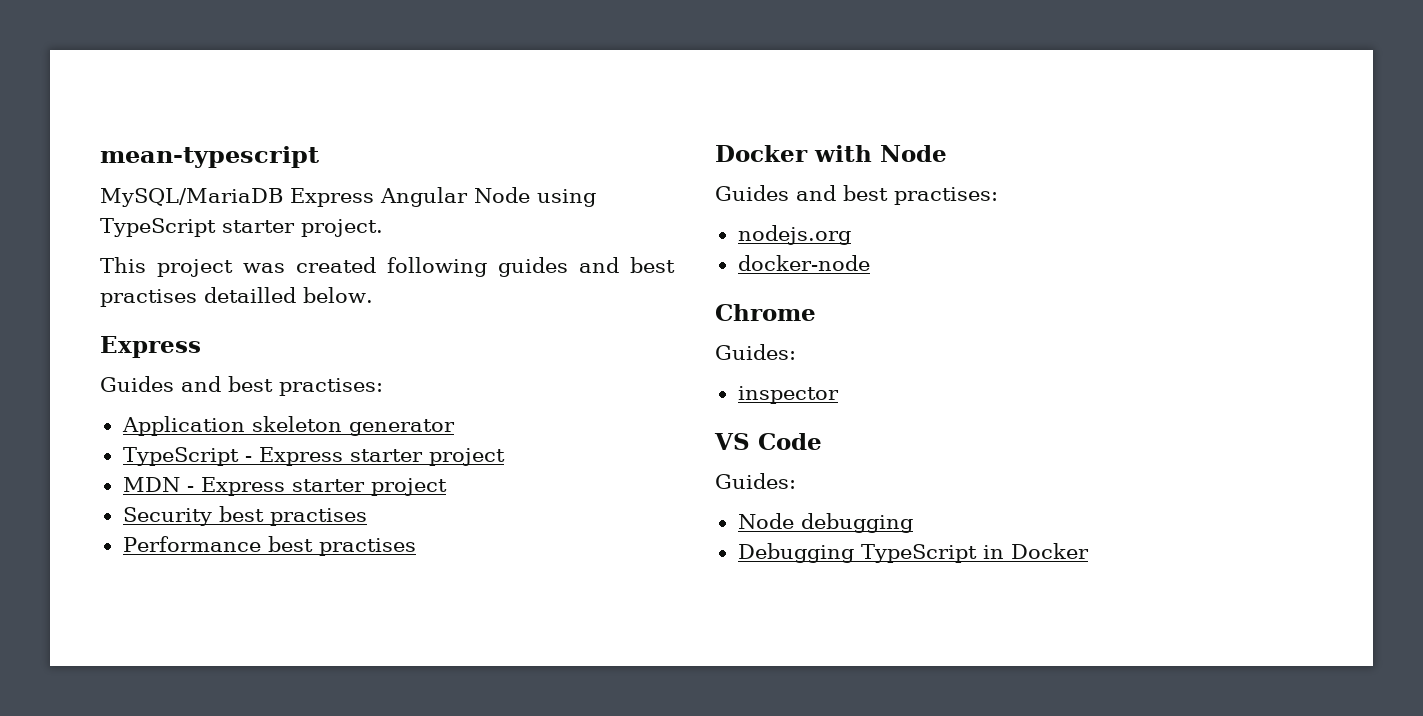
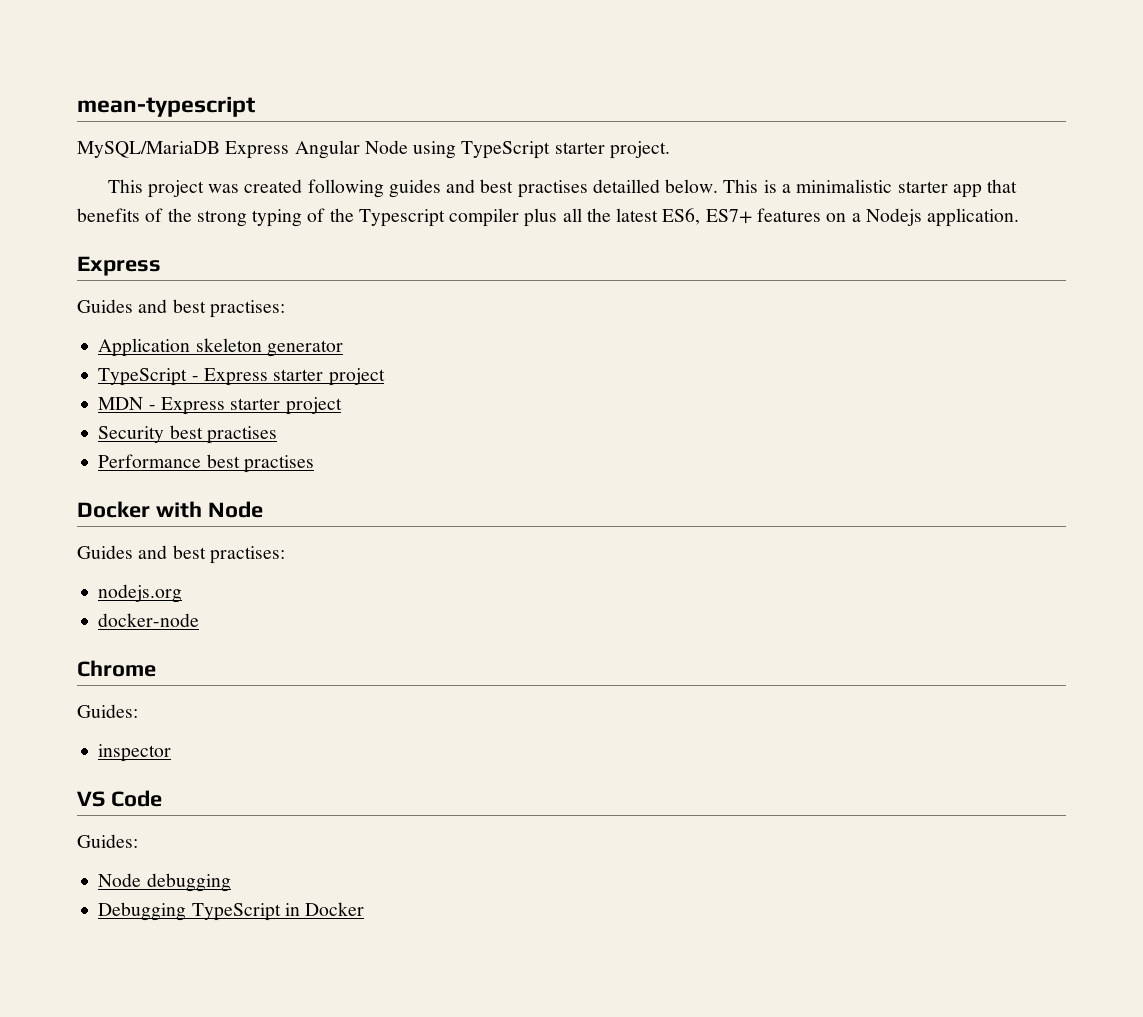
(373, 295) none -> [723,179,1018,198] [77,208,1020,227] This is a minimalistic starter app that benefits of the strong typing of the Typescript compiler plus all the latest ES6, ES7+ features on a Nodejs application.

